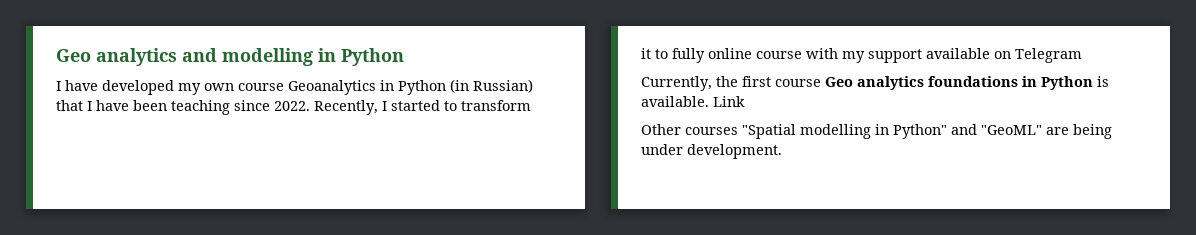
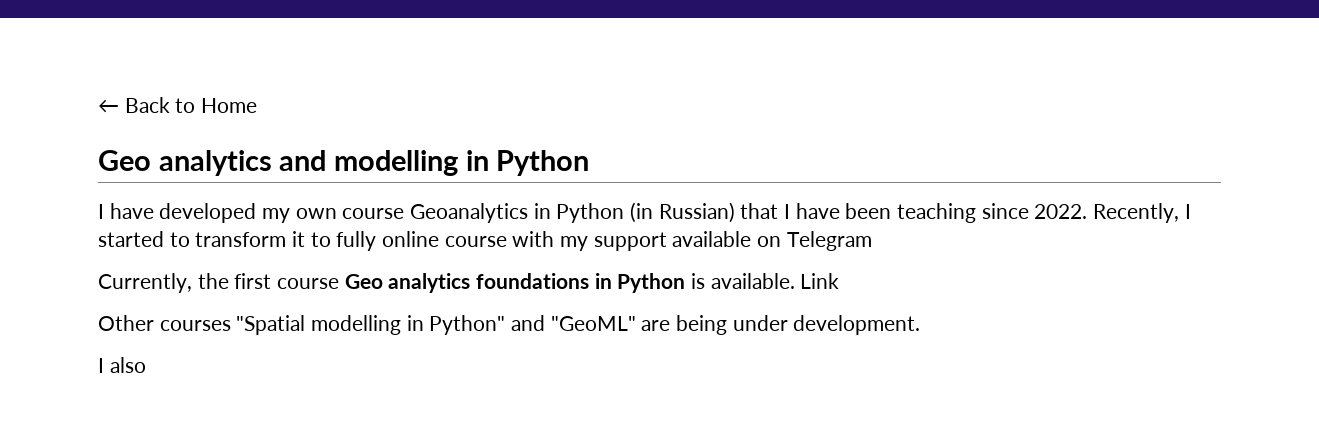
(56, 55) none -> [98,97,258,113] ← Back to Home //
(782, 151) none -> [98,357,146,373] // I also

